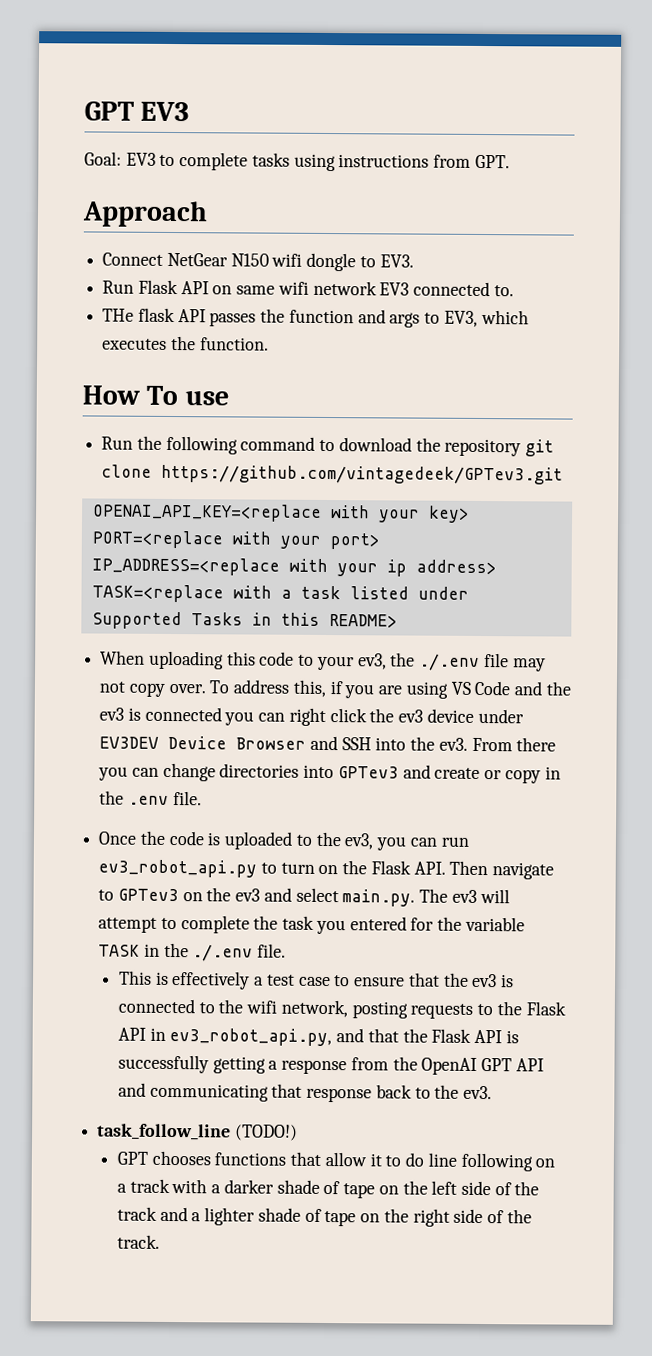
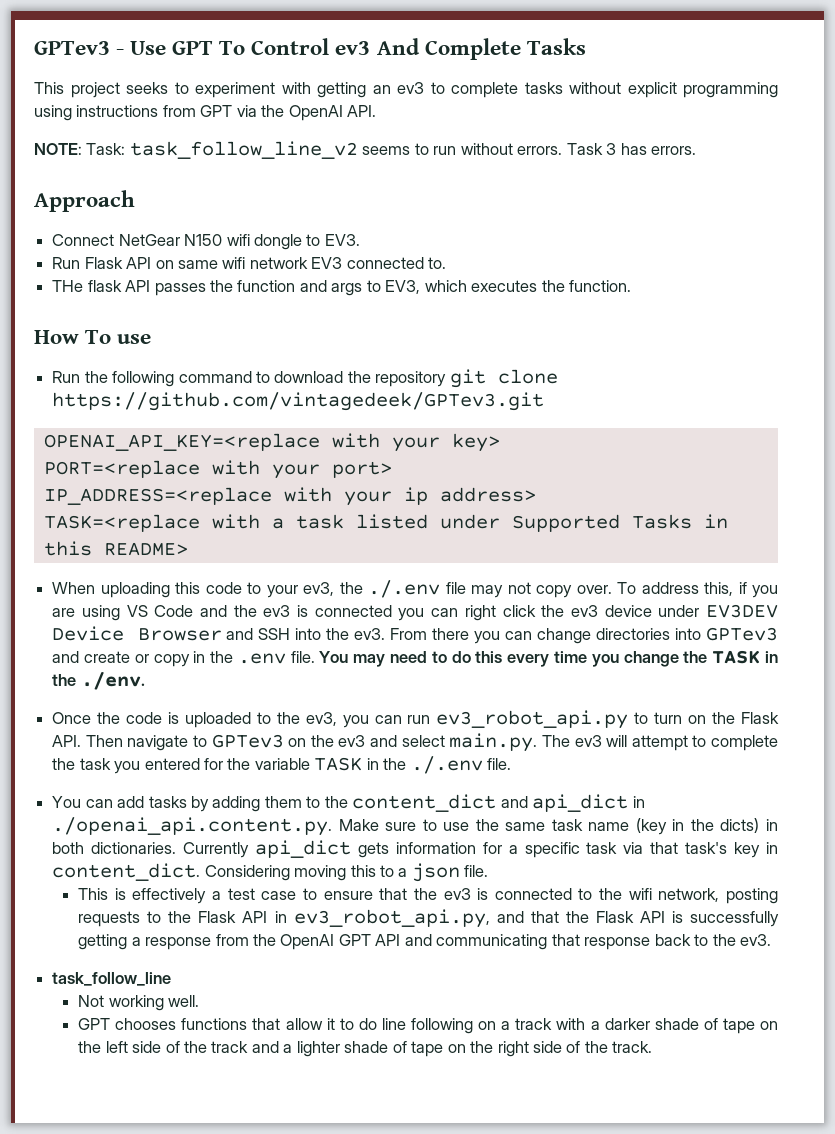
[84,101,190,122] [84,151,510,172] GPT EV3 // Goal: EV3 to complete tasks using instructions from GPT. -> [34,38,586,60] [34,82,778,98] [34,105,377,121] [34,141,697,159] GPTev3 - Use GPT To Control ev3 And Complete Tasks // This project seeks to experiment with getting an ev3 to complete tasks without explicit programming using instructions from GPT via the OpenAI API. // NOTE: Task: task_follow_line_v2 seems to run without errors. Task 3 has errors.
(202, 798) none -> [319,650,779,667] [52,672,145,690] You may need to do this every time you change the TASK in the ./env.
(287, 950) none -> [52,794,645,812] [52,817,778,836] [52,840,779,858] [52,863,489,882] // You can add tasks by adding them to the content_dict and api_dict in ./openai_api.content.py. Make sure to use the same task name (key in the dicts) in both dictionaries. Currently api_dict gets information for a specific task via that task's key in content_dict. Considering moving this to a json file.
[234,1124,298,1141] (TODO!) -> [78,995,200,1011] // Not working well.

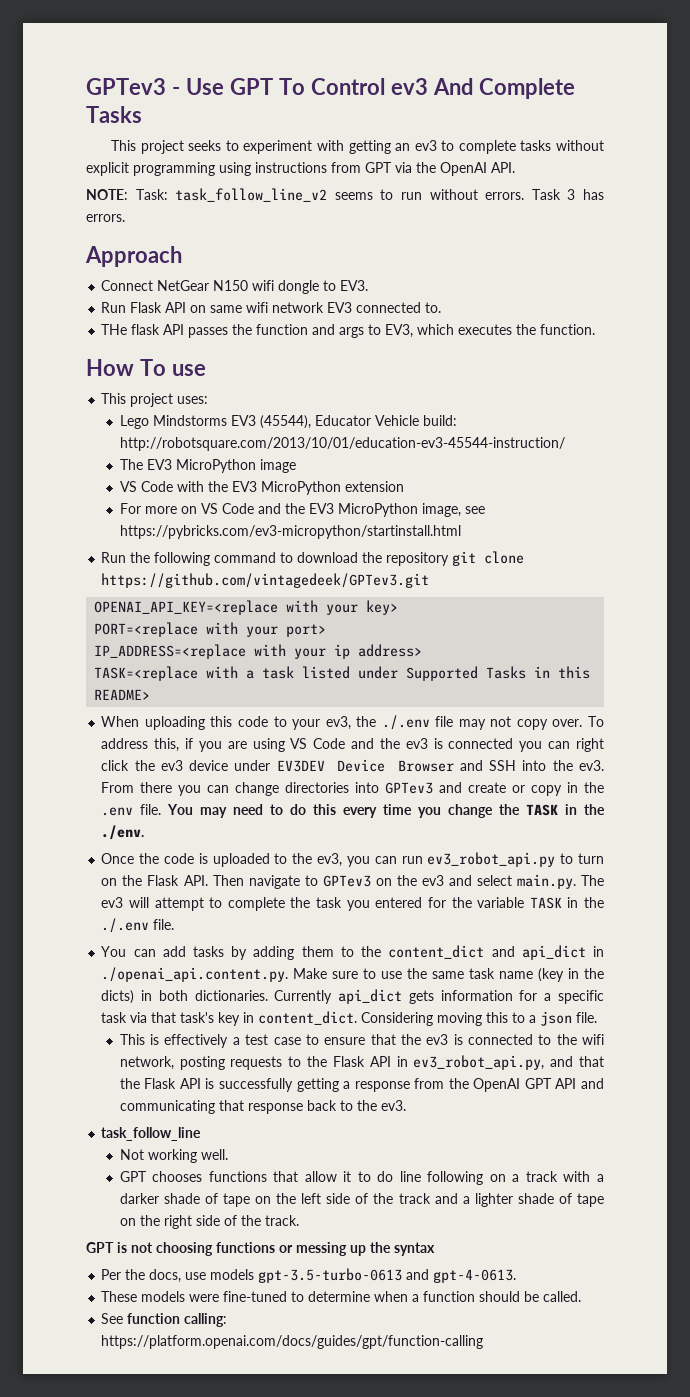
(152, 339) none -> [101,393,209,407] [119,415,457,429] [119,437,565,451] [119,459,296,473] [119,481,404,495] [119,503,485,517] [119,525,461,539] // This project uses: // Lego Mindstorms EV3 (45544), Educator Vehicle build: http://robotsquare.com/2013/10/01/education-ev3-45544-instruction/ // The EV3 MicroPython image // VS Code with the EV3 MicroPython extension // For more on VS Code and the EV3 MicroPython image, see https://pybricks.com/ev3-micropython/startinstall.html
(653, 1047) none -> [86,1242,435,1256] [101,1268,517,1283] [101,1291,582,1302] [101,1313,228,1327] [101,1335,484,1349] // GPT is not choosing functions or messing up the syntax // Per the docs, use models gpt-3.5-turbo-0613 and gpt-4-0613. // These models were fine-tuned to determine when a function should be called. // See function calling: https://platform.openai.com/docs/guides/gpt/function-calling

